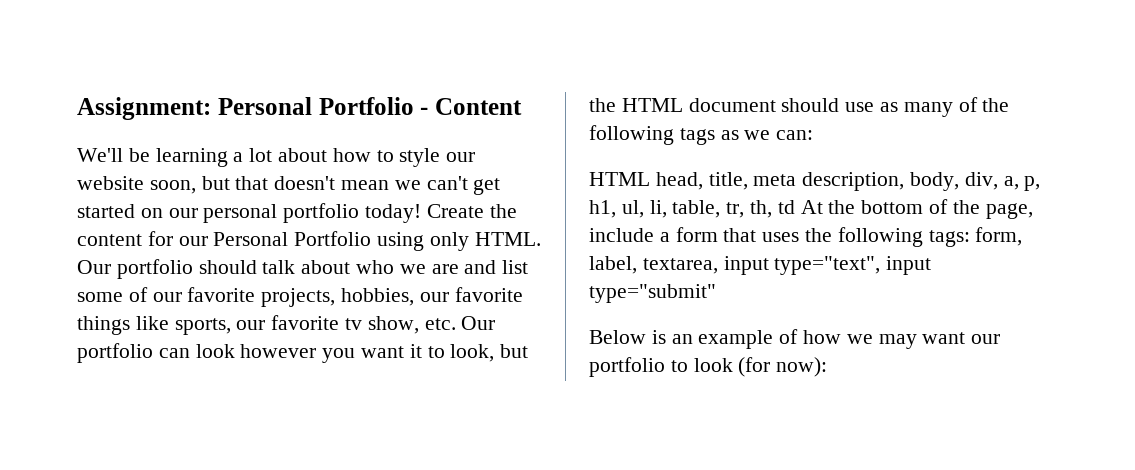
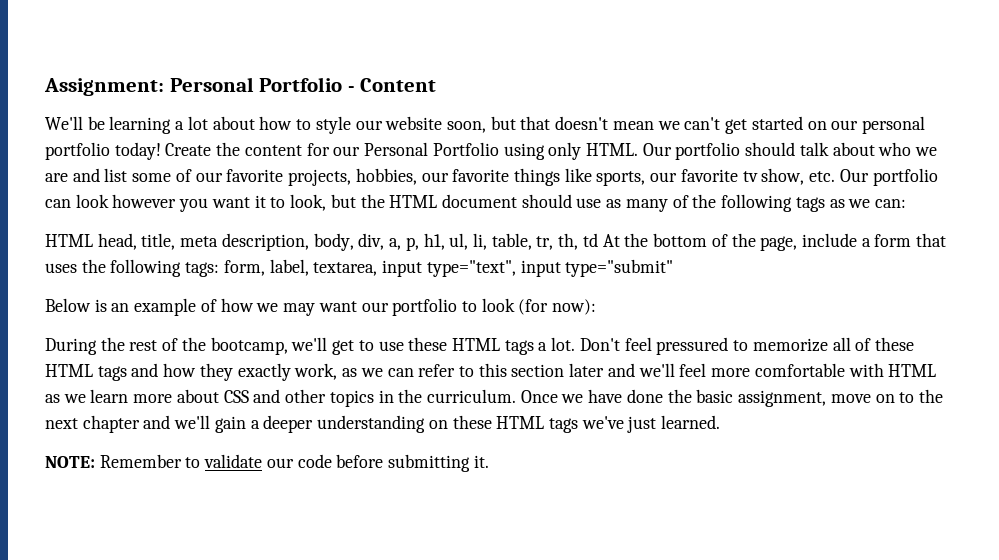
(828, 367) none -> [45,337,914,355] [45,363,937,381] [45,389,943,407] [45,415,721,433] [45,454,489,472] // During the rest of the bootcamp, we'll get to use these HTML tags a lot. Don't feel pressured to memorize all of these HTML tags and how they exactly work, as we can refer to this section later and we'll feel more comfortable with HTML as we learn more about CSS and other topics in the curriculum. Once we have done the basic assignment, move on to the next chapter and we'll gain a deeper understanding on these HTML tags we've just learned. // NOTE: Remember to validate our code before submitting it.

